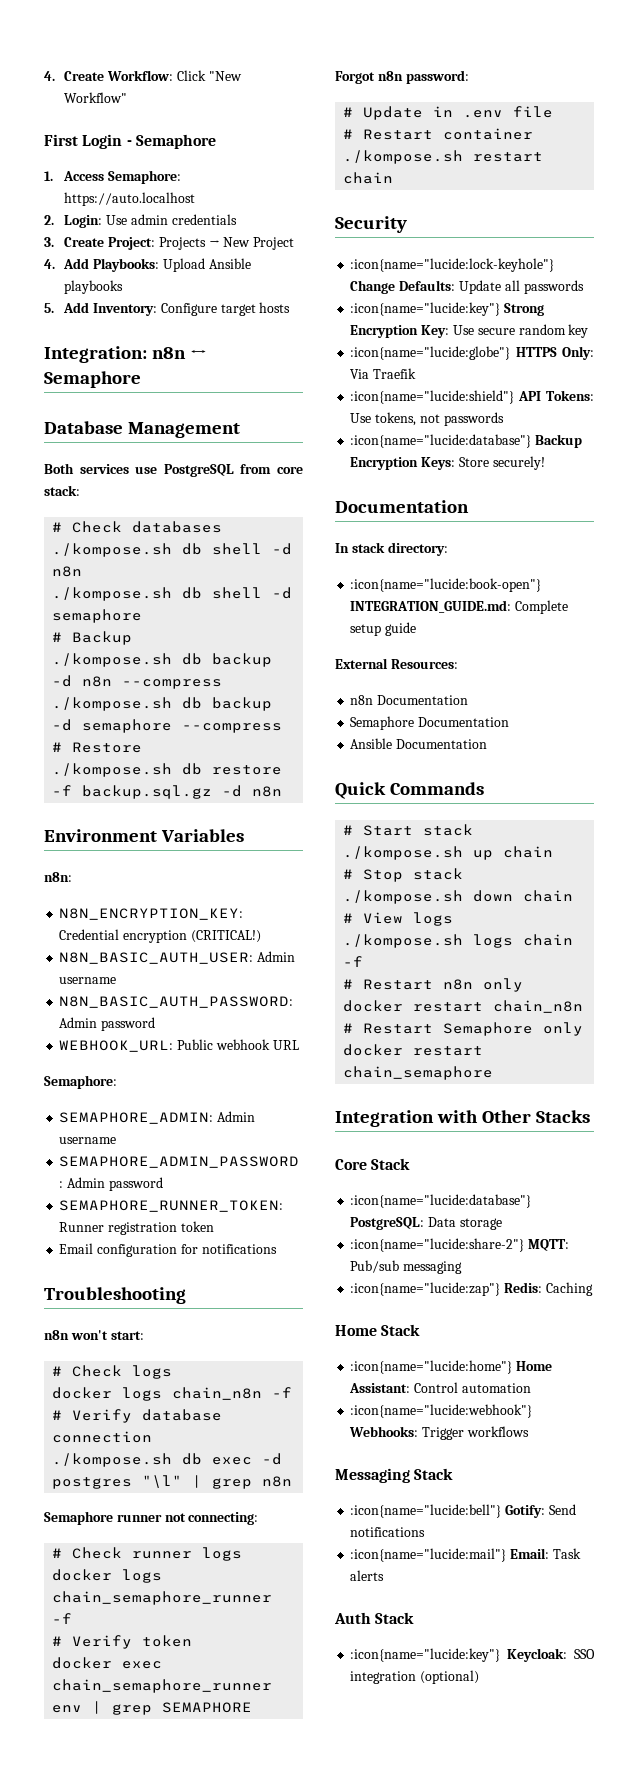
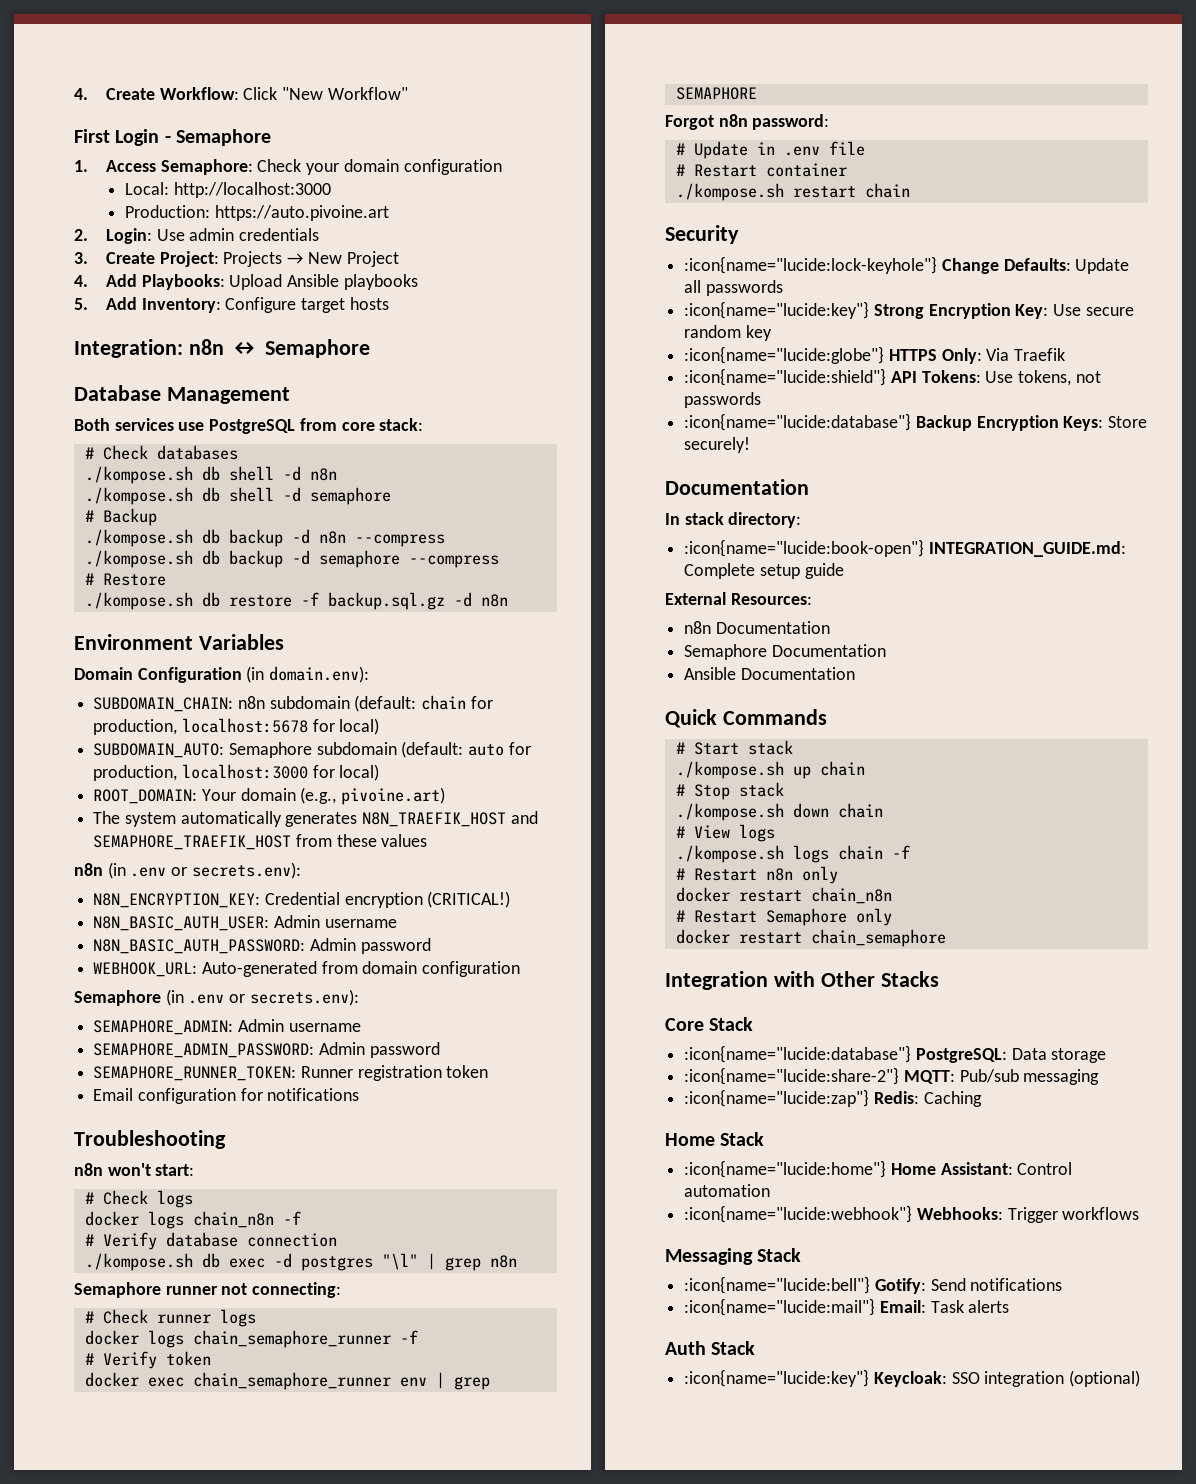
[64,192,196,206] https://auto.localhost -> [257,159,502,175] [125,182,331,198] [125,205,389,221] Check your domain configuration // Local: http://localhost:3000 // Production: https://auto.pivoine.art
[44,872,72,882] n8n: -> [74,666,370,683] [93,695,493,712] [93,718,380,735] [93,741,531,758] [93,764,380,781] [93,787,446,805] [93,811,538,827] [93,834,428,850] [74,862,301,879] Domain Configuration (in domain.env): // SUBDOMAIN_CHAIN: n8n subdomain (default: chain for production, localhost:5678 for local) // SUBDOMAIN_AUTO: Semaphore subdomain (default: auto for production, localhost:3000 for local) // ROOT_DOMAIN: Your domain (e.g., pivoine.art) // The system automatically generates N8N_TRAEFIK_HOST and SEMAPHORE_TRAEFIK_HOST from these values // n8n (in .env or secrets.env):
[177,1039,299,1050] [44,1075,117,1089] Public webhook URL // Semaphore: -> [201,961,521,977] [74,989,359,1006] Auto-generated from domain configuration // Semaphore (in .env or secrets.env):

